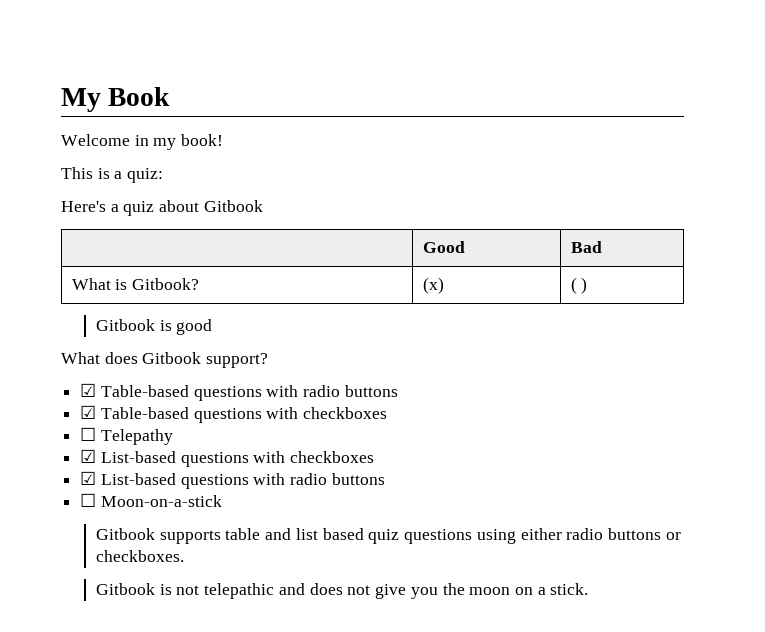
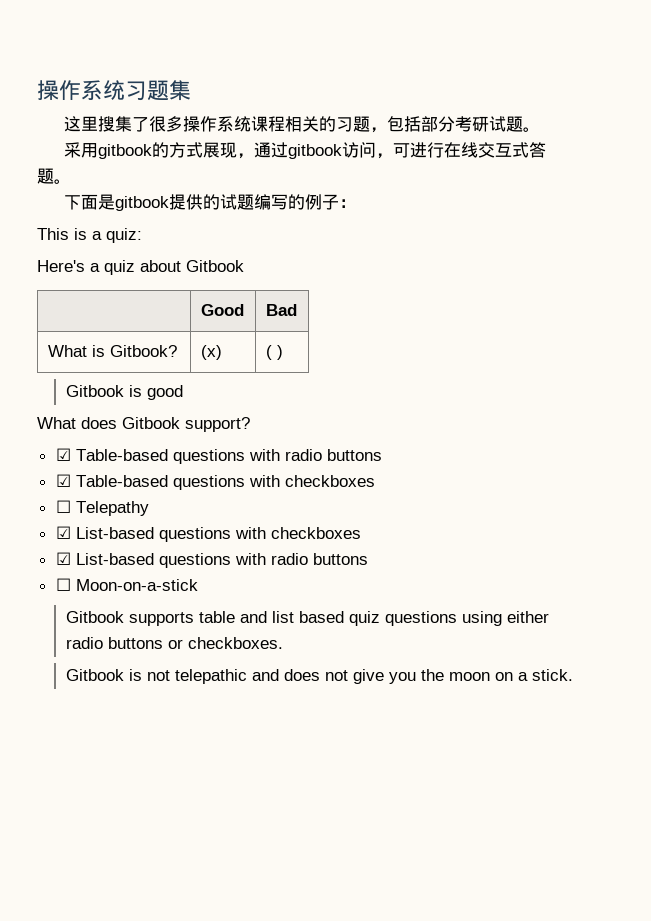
[61,87,171,112] [61,134,224,150] My Book // Welcome in my book! -> [37,80,191,101] [63,116,540,133] [63,142,546,159] [37,168,71,184] [63,194,356,211] 操作系统习题集 // 这里搜集了很多操作系统课程相关的习题，包括部分考研试题。 // 采用gitbook的方式展现，通过gitbook访问，可进行在线交互式答题。 // 下面是gitbook提供的试题编写的例子：

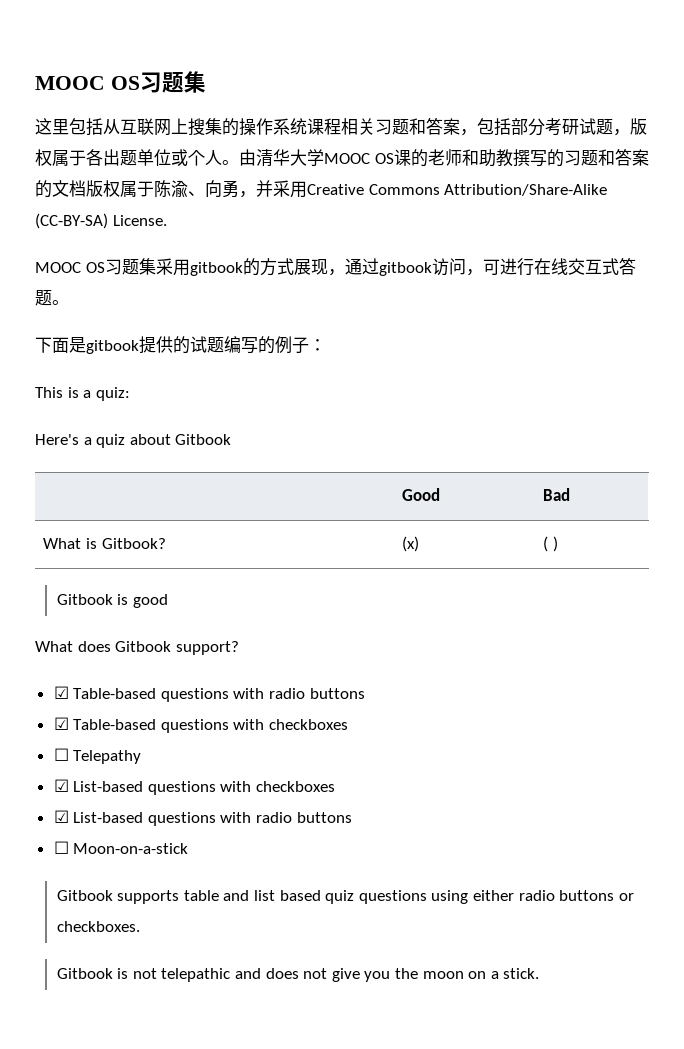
[37,80,125,100] 操作系统 -> [35,76,140,90] MOOC OS
[97,116,183,132] 搜集了很多 -> [69,118,239,136] 包括从互联网上搜集的
[318,116,370,132] 的习题 -> [375,117,460,135] 习题和答案
[522,127,540,132] 。 // -> [613,118,647,136] [35,148,649,167] [35,180,608,198] [35,213,167,229] [35,258,156,275] ，版权属于各出题单位或个人。由清华大学MOOC OS课的老师和助教撰写的习题和答案的文档版权属于陈渝、向勇，并采用Creative Commons Attribution/Share-Alike (CC-BY-SA) License. // MOOC OS习题集

